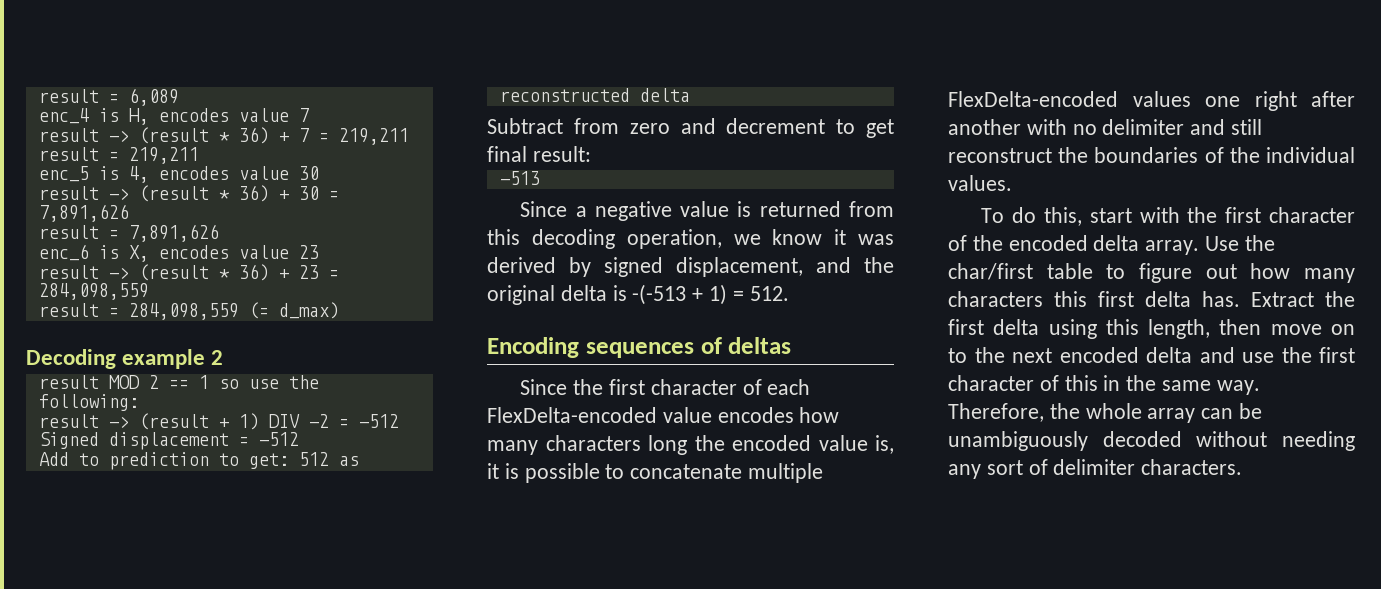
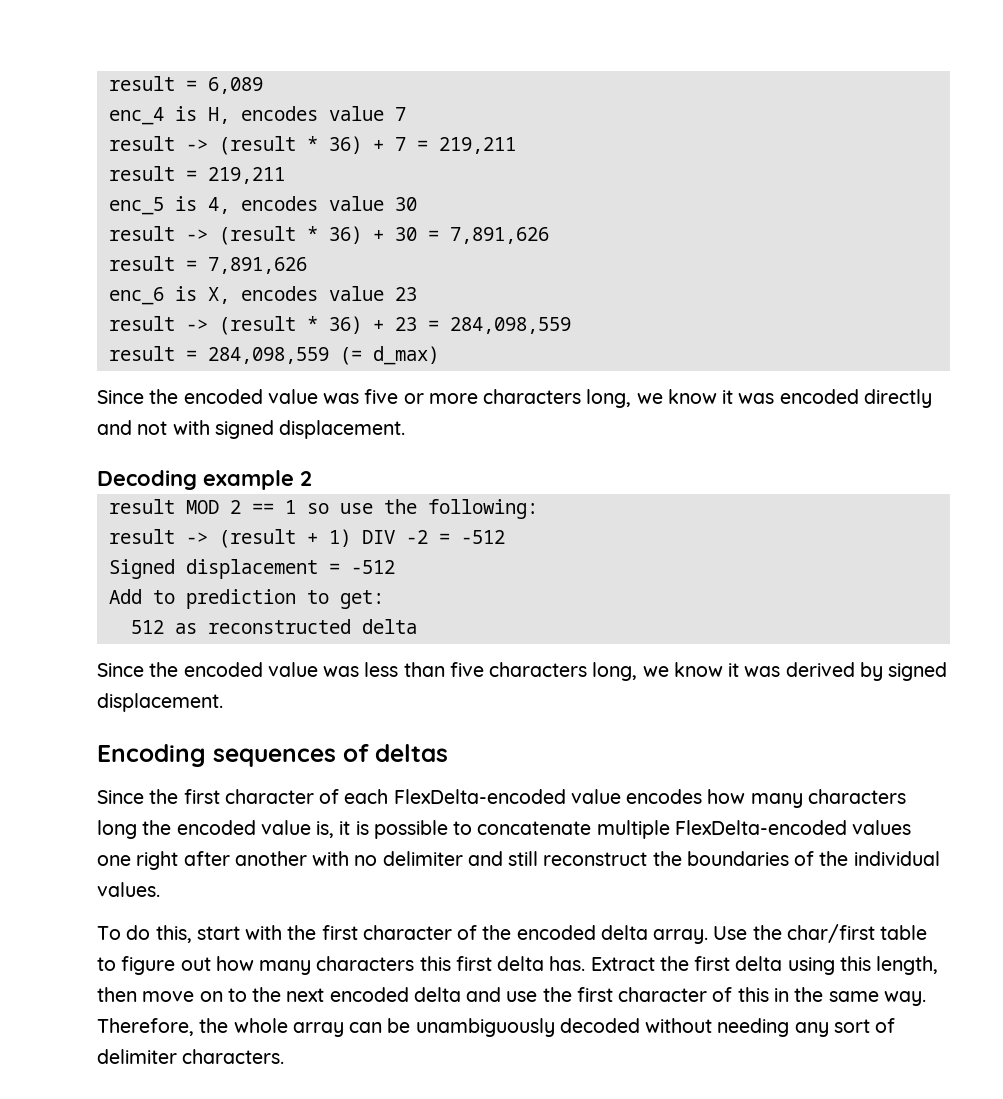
(339, 310) none -> [97,389,932,408] [97,420,406,439] // Since the encoded value was five or more characters long, we know it was encoded directly and not with signed displacement.
(289, 461) none -> (384, 599) //
[487,118,894,138] [487,146,591,162] [499,171,540,185] [520,201,894,221] [487,229,722,249] Subtract from zero and decrement to get final result: // -513 // Since a negative value is returned from this decoding operation, -> [97,662,638,681] Since the encoded value was less than five characters long,
[676,257,894,277] [487,284,789,305] displacement, and the original delta is -(-513 + 1) = 512. -> [97,693,223,712] displacement.

